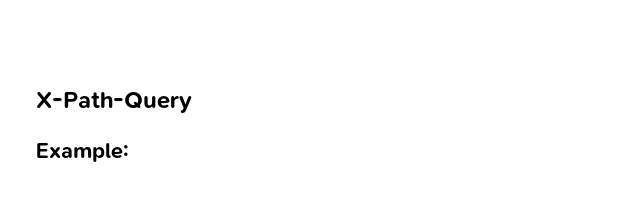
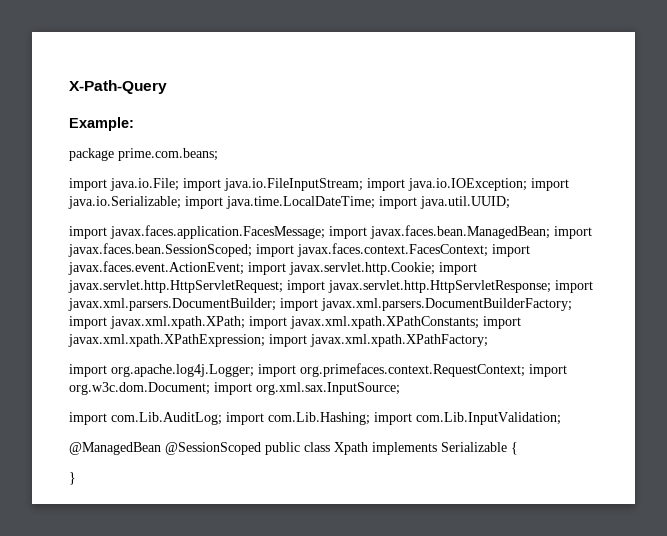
(129, 152) none -> [69,148,218,161] [69,178,569,191] [68,196,510,209] [69,225,592,239] [68,243,530,257] [68,261,477,275] [68,280,593,293] [68,298,572,311] [69,316,521,329] [68,334,488,347] [69,363,567,377] [69,382,400,395] [69,412,561,425] [69,442,518,455] [69,472,76,485] // package prime.com.beans; // import java.io.File; import java.io.FileInputStream; import java.io.IOException; import java.io.Serializable; import java.time.LocalDateTime; import java.util.UUID; // import javax.faces.application.FacesMessage; import javax.faces.bean.ManagedBean; import javax.faces.bean.SessionScoped; import javax.faces.context.FacesContext; import javax.faces.event.ActionEvent; import javax.servlet.http.Cookie; import javax.servlet.http.HttpServletRequest; import javax.servlet.http.HttpServletResponse; import javax.xml.parsers.DocumentBuilder; import javax.xml.parsers.DocumentBuilderFactory; import javax.xml.xpath.XPath; import javax.xml.xpath.XPathConstants; import javax.xml.xpath.XPathExpression; import javax.xml.xpath.XPathFactory; // import org.apache.log4j.Logger; import org.primefaces.context.RequestContext; import org.w3c.dom.Document; import org.xml.sax.InputSource; // import com.Lib.AuditLog; import com.Lib.Hashing; import com.Lib.InputValidation; // @ManagedBean @SessionScoped public class Xpath implements Serializable { // }

